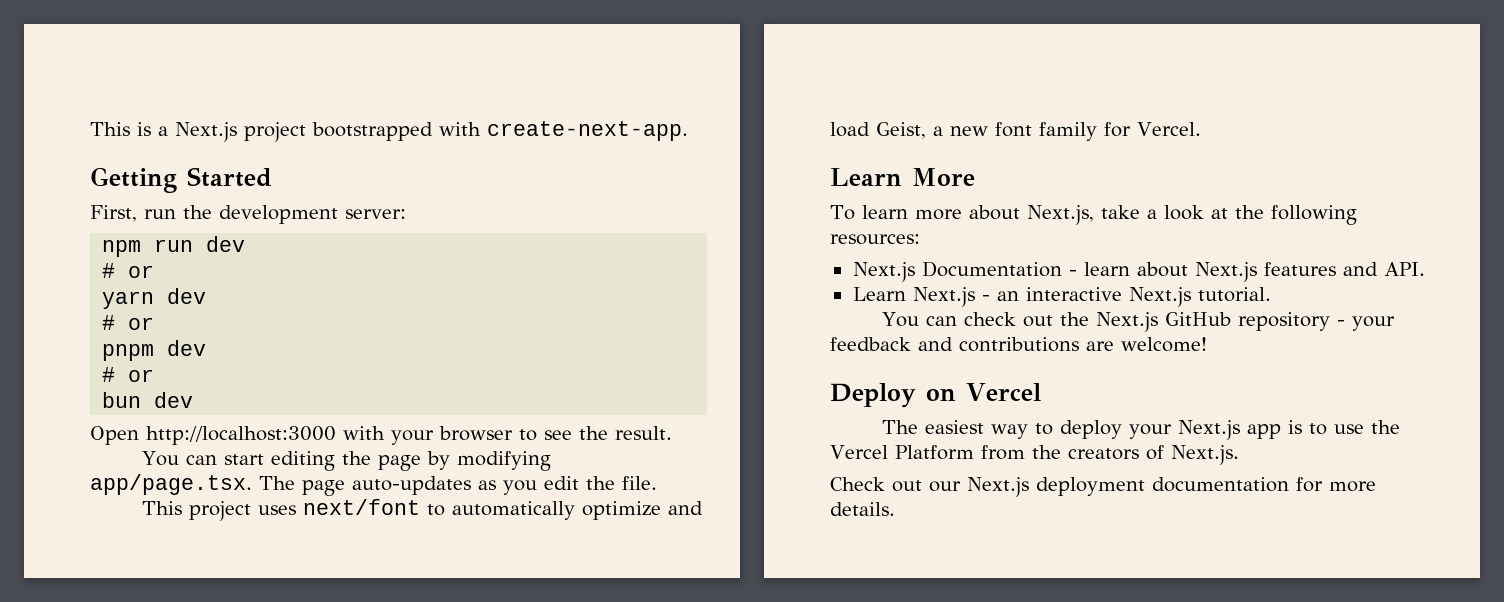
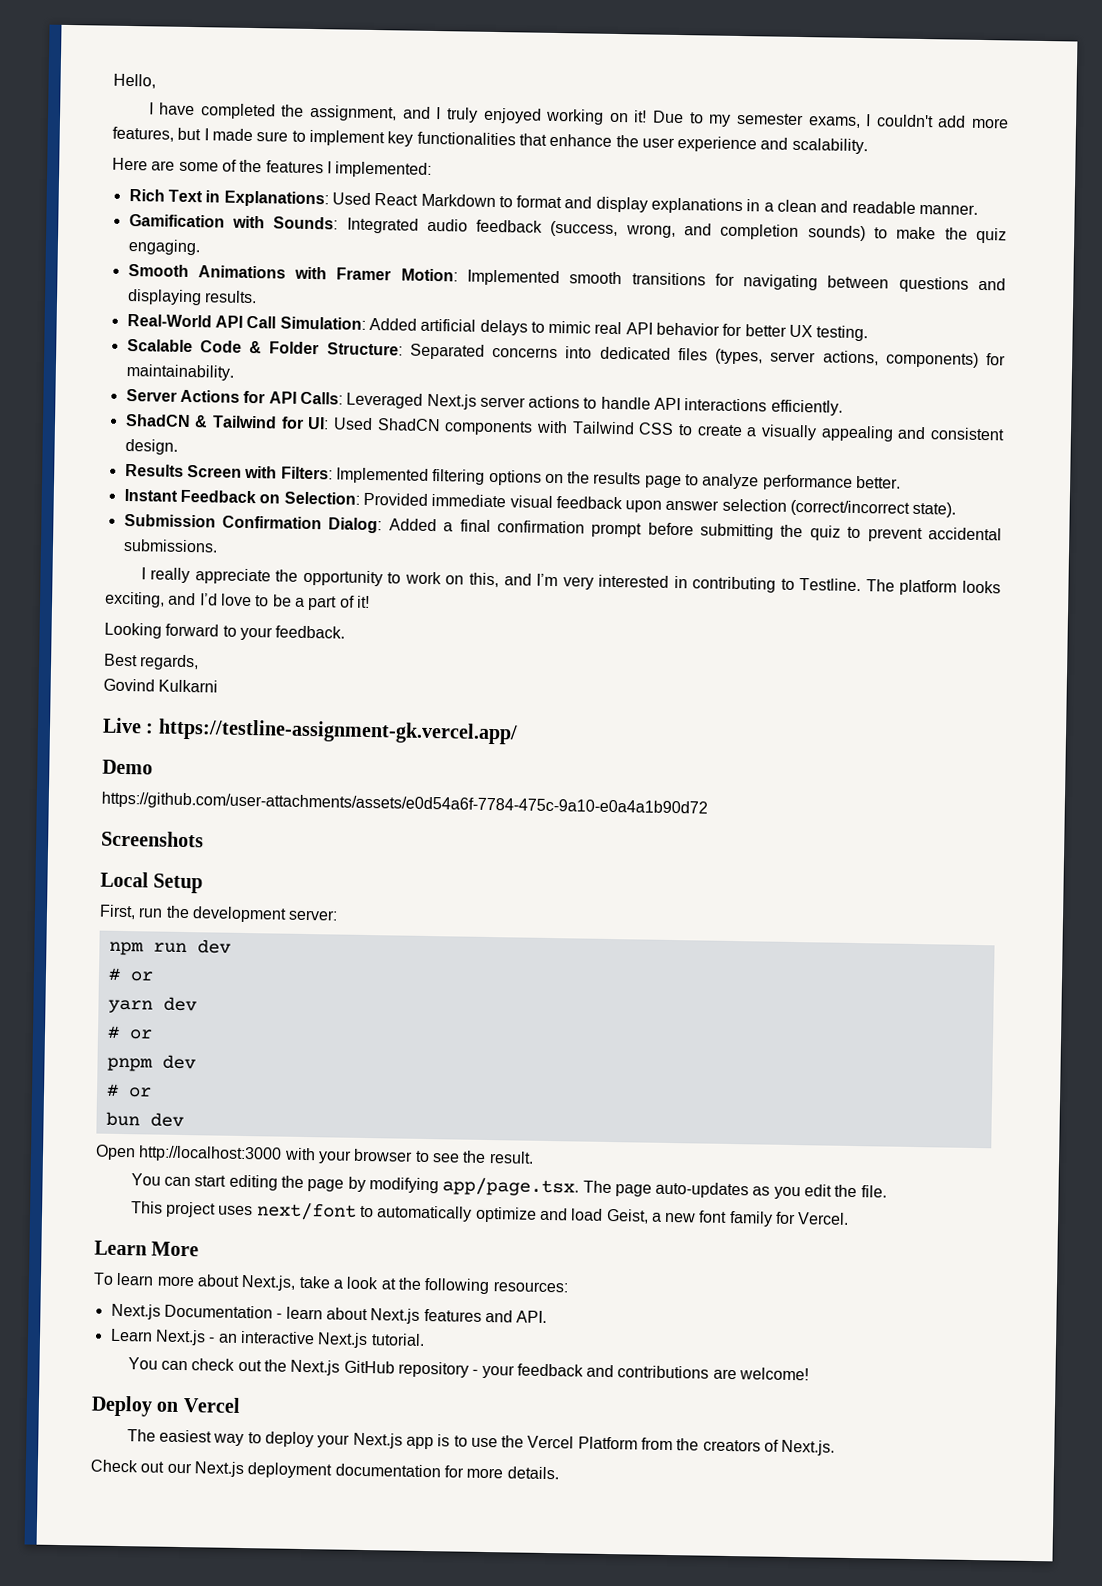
[90,121,688,142] [90,167,272,193] This is a Next.js project bootstrapped with create-next-app. // Getting Started -> [113,73,156,89] [148,102,1009,129] [112,126,868,155] [112,157,433,178] [128,188,979,215] [128,213,1007,244] [127,238,201,256] [127,263,1006,293] [126,288,257,306] [126,313,869,342] [126,338,1006,368] [125,363,234,381] [125,388,843,416] [124,413,1005,442] [124,438,178,455] [124,463,902,491] [123,488,957,518] [123,513,1002,543] [122,538,218,553] [140,567,1002,596] [104,591,370,611] [104,622,346,641] [104,653,200,671] [103,678,219,693] [102,717,518,745] [102,759,153,775] [101,791,708,817] [101,830,204,848] [100,871,204,894] Hello, // I have completed the assignment, and I truly enjoyed working on it! Due to my semester exams, I couldn't add more features, but I made sure to implement key functionalities that enhance the user experience and scalability. // Here are some of the features I implemented: // Rich Text in Explanations: Used React Markdown to format and display explanations in a clean and readable manner. // Gamification with Sounds: Integrated audio feedback (success, wrong, and completion sounds) to make the quiz engaging. // Smooth Animations with Framer Motion: Implemented smooth transitions for navigating between questions and displaying results. // Real-World API Call Simulation: Added artificial delays to mimic real API behavior for better UX testing. // Scalable Code & Folder Structure: Separated concerns into dedicated files (types, server actions, components) for maintainability. // Server Actions for API Calls: Leveraged Next.js server actions to handle API interactions efficiently. // ShadCN & Tailwind for UI: Used ShadCN components with Tailwind CSS to create a visually appealing and consistent design. // Results Screen with Filters: Implemented filtering options on the results page to analyze performance better. // Instant Feedback on Selection: Provided immediate visual feedback upon answer selection (correct/incorrect state). // Submission Confirmation Dialog: Added a final confirmation prompt before submitting the quiz to prevent accidental submissions. // I really appreciate the opportunity to work on this, and I’m very interested in contributing to Testline. The platform looks exciting, and I’d love to be a part of it! // Looking forward to your feedback. // Best regards, // Govind Kulkarni // Live : https://testline-assignment-gk.vercel.app/ // Demo // https://github.com/user-attachments/assets/e0d54a6f-7784-475c-9a10-e0a4a1b90d72 // Screenshots // Local Setup

